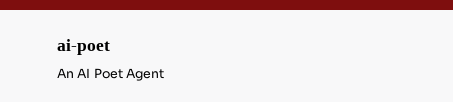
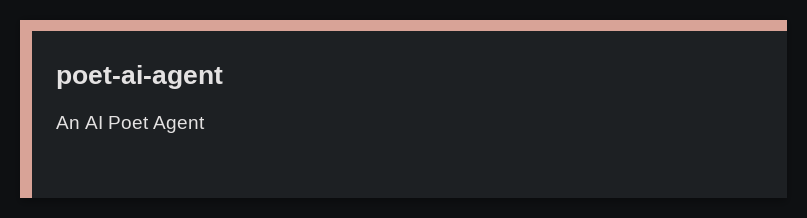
[57,39,110,55] ai-poet -> [56,65,223,89] poet-ai-agent

